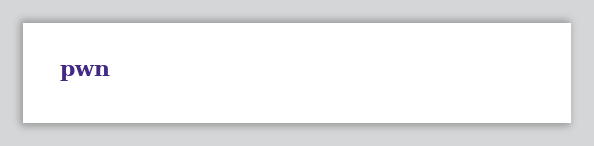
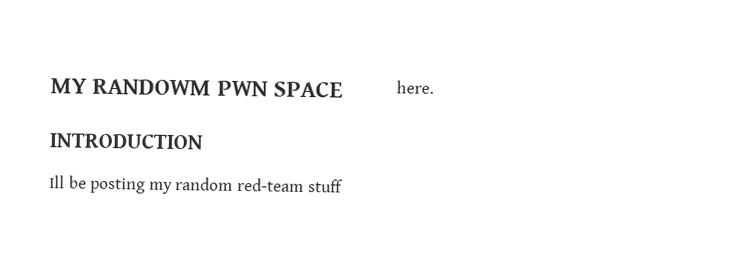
[60,65,110,81] pwn -> [50,78,344,98] [49,132,203,150] [49,175,343,194] [396,80,434,94] MY RANDOWM PWN SPACE // INTRODUCTION // Ill be posting my random red-team stuff here.

